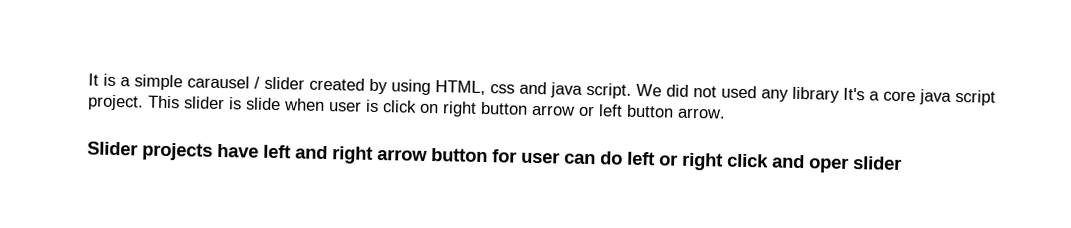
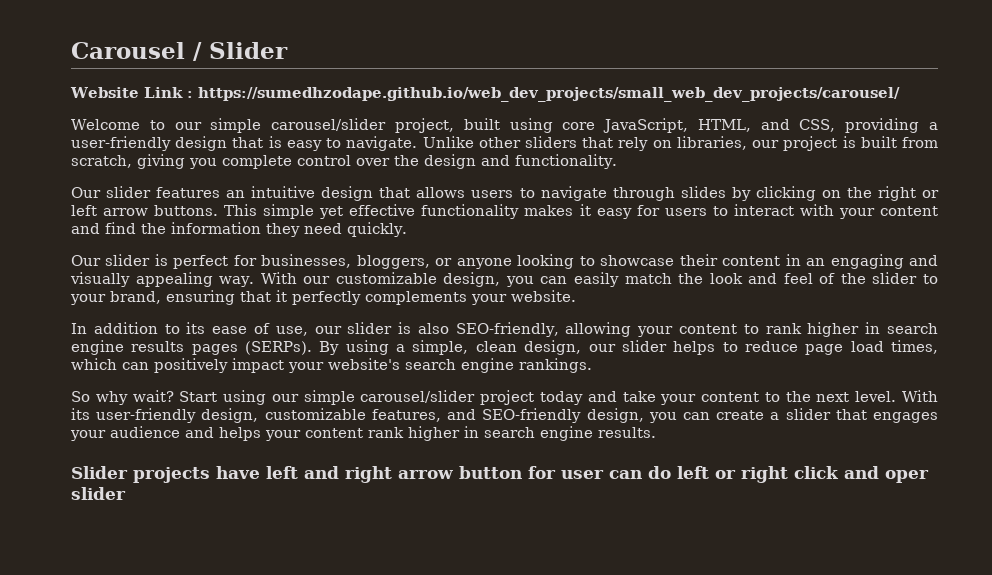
[88,73,996,106] [88,94,726,119] It is a simple carausel / slider created by using HTML, css and java script. We did not used any library It's a core java script project. This slider is slide when user is click on right button arrow or left button arrow. -> [71,42,288,61] [70,87,900,102] [71,118,939,133] [71,136,938,151] [71,154,617,169] [71,186,939,201] [71,204,938,219] [71,222,407,237] [71,254,939,269] [70,272,938,287] [70,290,576,305] [71,322,938,337] [71,340,939,355] [71,358,592,373] [71,390,939,405] [71,408,938,423] [70,426,656,441] Carousel / Slider // Website Link : https://sumedhzodape.github.io/web_dev_projects/small_web_dev_projects/carousel/ // Welcome to our simple carousel/slider project, built using core JavaScript, HTML, and CSS, providing a user-friendly design that is easy to navigate. Unlike other sliders that rely on libraries, our project is built from scratch, giving you complete control over the design and functionality. // Our slider features an intuitive design that allows users to navigate through slides by clicking on the right or left arrow buttons. This simple yet effective functionality makes it easy for users to interact with your content and find the information they need quickly. // Our slider is perfect for businesses, bloggers, or anyone looking to showcase their content in an engaging and visually appealing way. With our customizable design, you can easily match the look and feel of the slider to your brand, ensuring that it perfectly complements your website. // In addition to its ease of use, our slider is also SEO-friendly, allowing your content to rank higher in search engine results pages (SERPs). By using a simple, clean design, our slider helps to reduce page load times, which can positively impact your website's search engine rankings. // So why wait? Start using our simple carousel/slider project today and take your content to the next level. With its user-friendly design, customizable features, and SEO-friendly design, you can create a slider that engages your audience and helps your content rank higher in search engine results.

